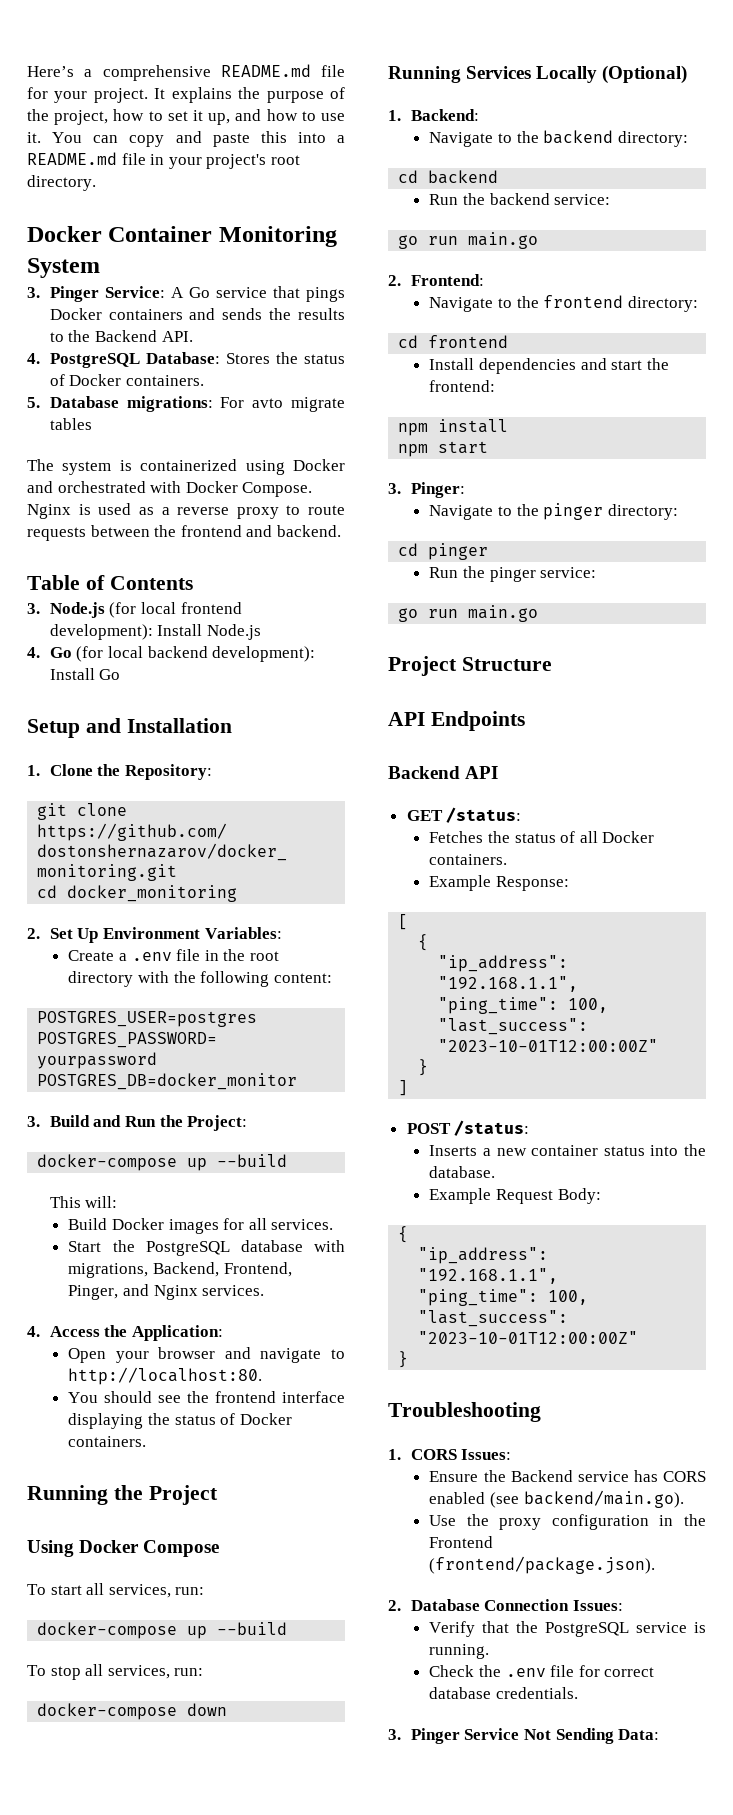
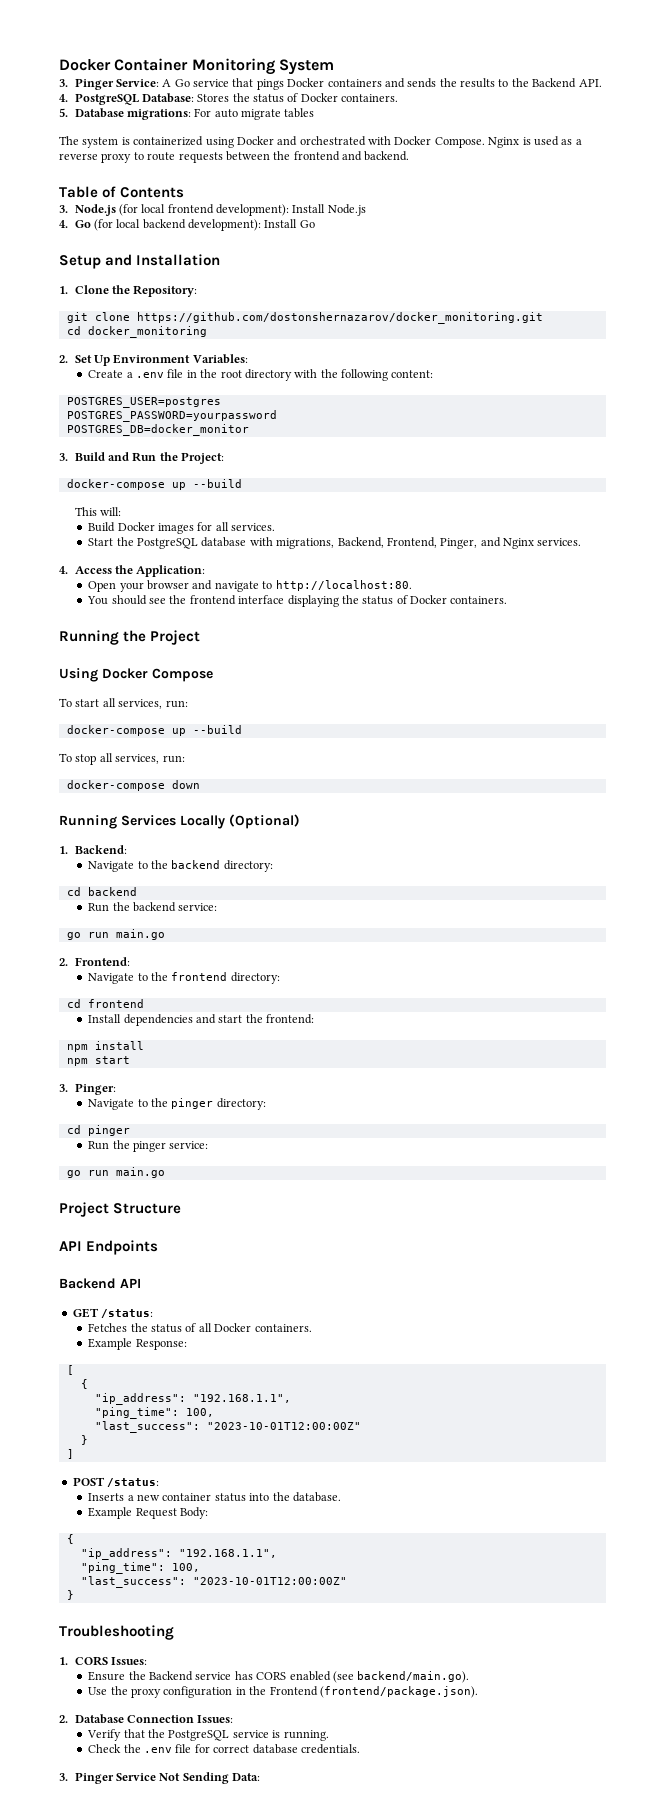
[27,64,345,81] [27,87,345,103] [27,109,345,125] [27,131,345,147] [27,152,300,169] [27,175,96,191] Here’s a comprehensive README.md file for your project. It explains the purpose of the project, how to set it up, and how to use it. You can copy and paste this into a README.md file in your project's root directory. // -> (59, 65) none
[252,398,284,408] avto -> [214,109,238,118] auto

